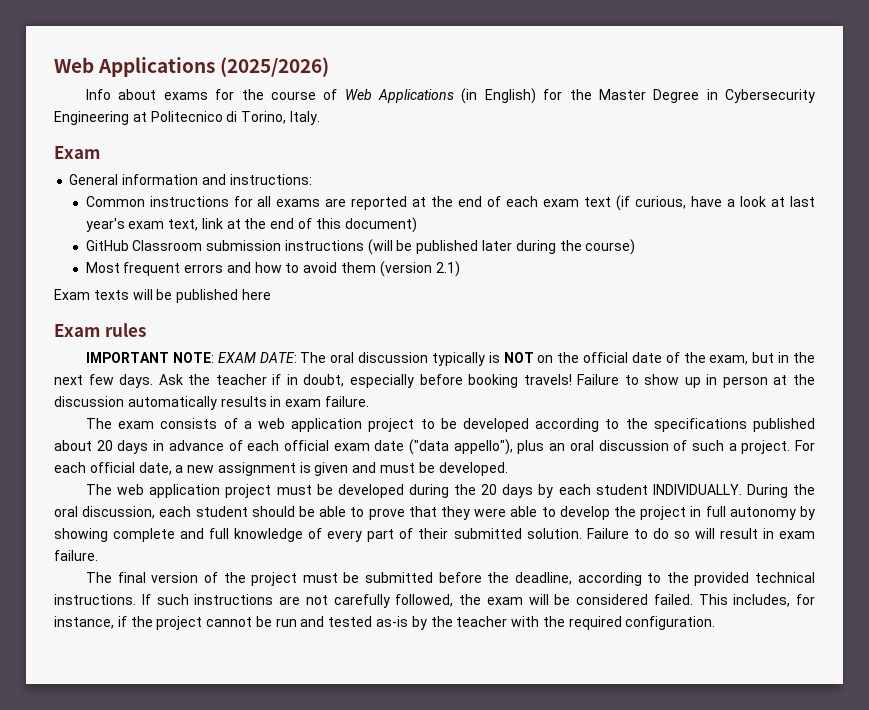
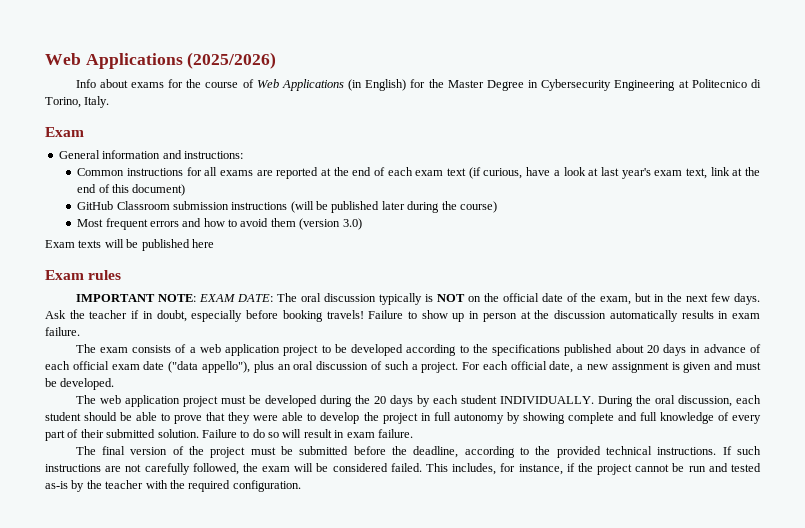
[435,261,460,277] 2.1) -> [342,218,362,230] 3.0)

